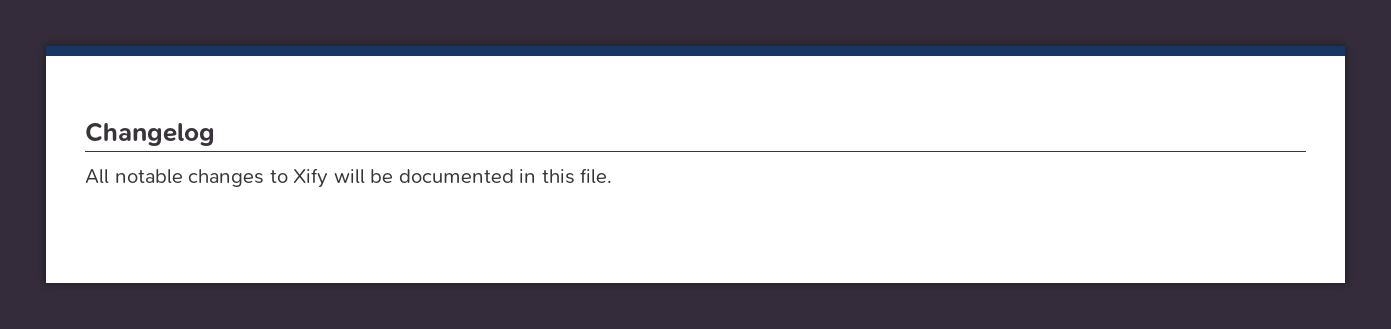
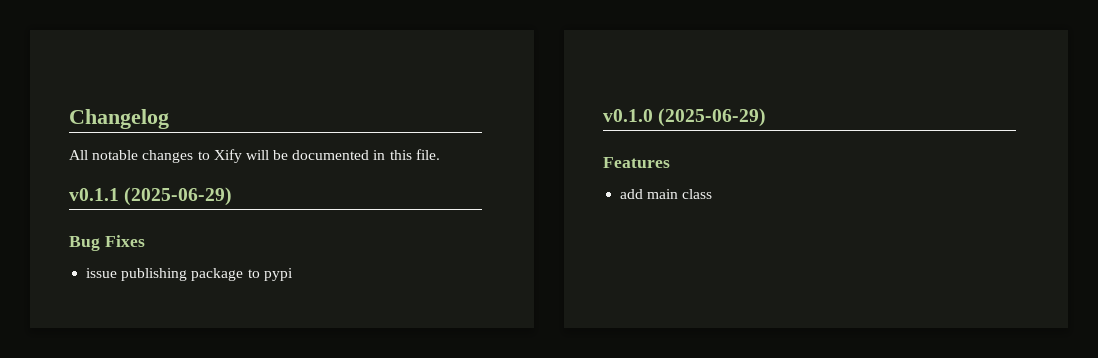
(613, 176) none -> [69,187,233,206] [69,235,145,251] [86,268,293,281] [603,108,767,127] [603,157,670,168] [620,189,713,199] // v0.1.1 (2025-06-29) // Bug Fixes // issue publishing package to pypi // v0.1.0 (2025-06-29) // Features // add main class

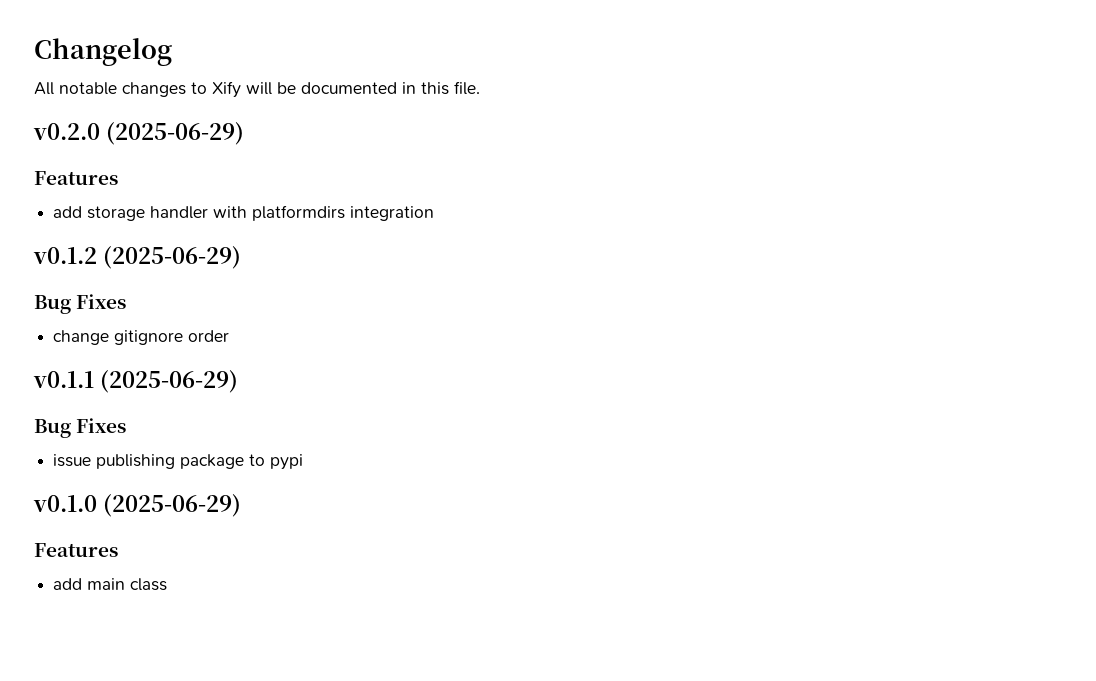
(440, 154) none -> [33,122,244,145] [34,171,118,185] [53,205,435,221] [33,246,241,269] [34,294,127,314] [53,330,230,345] // v0.2.0 (2025-06-29) // Features // add storage handler with platformdirs integration // v0.1.2 (2025-06-29) // Bug Fixes // change gitignore order

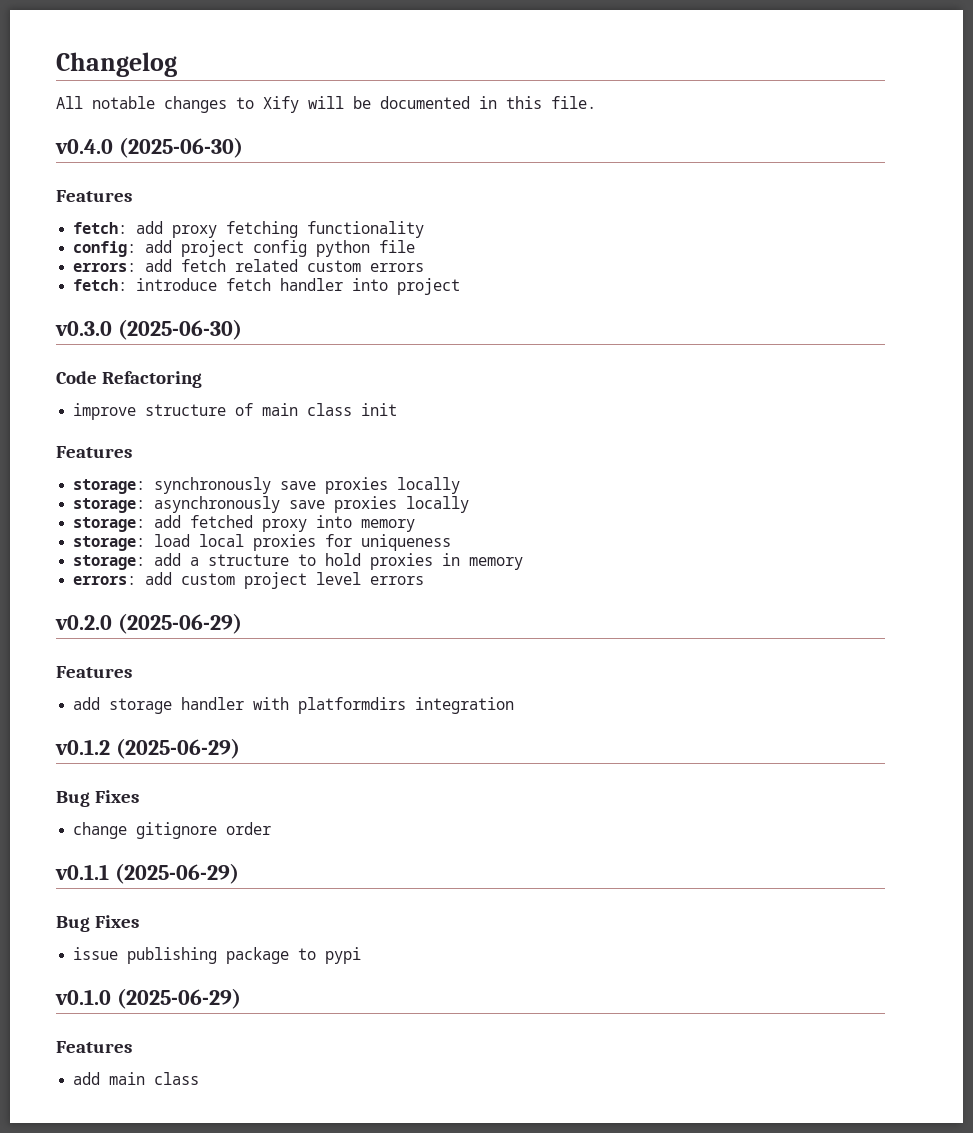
(480, 88) none -> [55,137,243,158] [56,190,132,202] [73,221,425,238] [73,240,416,257] [73,259,425,272] [73,278,461,295] [55,319,242,340] [56,371,203,388] [73,403,398,420] [56,446,132,458] [73,477,461,494] [73,496,470,513] [73,515,416,532] [73,534,452,551] [73,553,524,570] [73,572,425,589] // v0.4.0 (2025-06-30) // Features // fetch: add proxy fetching functionality // config: add project config python file // errors: add fetch related custom errors // fetch: introduce fetch handler into project // v0.3.0 (2025-06-30) // Code Refactoring // improve structure of main class init // Features // storage: synchronously save proxies locally // storage: asynchronously save proxies locally // storage: add fetched proxy into memory // storage: load local proxies for uniqueness // storage: add a structure to hold proxies in memory // errors: add custom project level errors

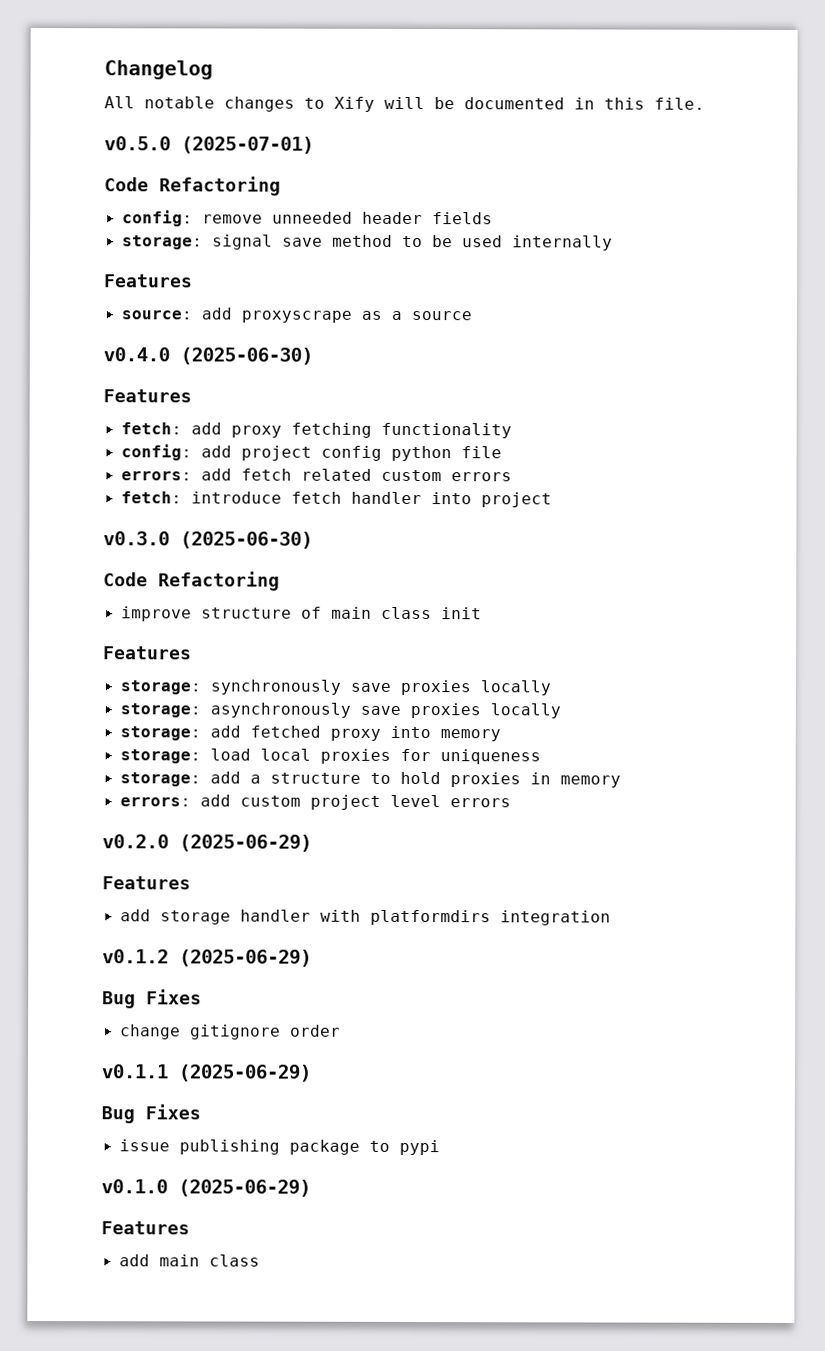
(596, 102) none -> [104,136,314,154] [104,176,281,196] [121,210,493,227] [121,234,613,251] [104,274,193,288] [120,307,472,323] // v0.5.0 (2025-07-01) // Code Refactoring // config: remove unneeded header fields // storage: signal save method to be used internally // Features // source: add proxyscrape as a source

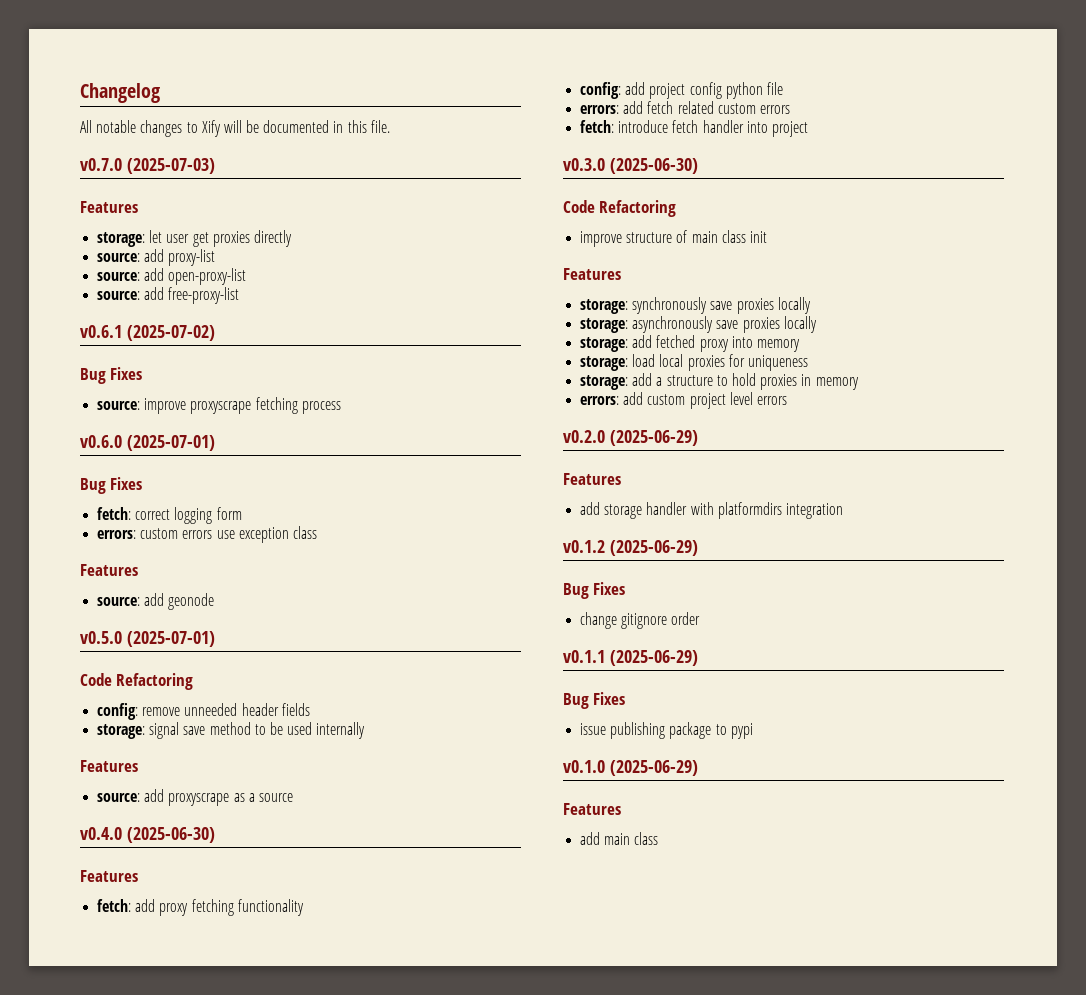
(705, 103) none -> [80,158,215,174] [80,201,138,213] [97,230,292,247] [97,249,216,266] [97,268,247,285] [97,287,240,304] [80,325,215,341] [80,367,143,384] [97,397,341,414] [80,435,215,451] [80,477,143,494] [97,507,242,524] [97,526,317,543] [80,564,138,576] [97,593,215,610] // v0.7.0 (2025-07-03) // Features // storage: let user get proxies directly // source: add proxy-list // source: add open-proxy-list // source: add free-proxy-list // v0.6.1 (2025-07-02) // Bug Fixes // source: improve proxyscrape fetching process // v0.6.0 (2025-07-01) // Bug Fixes // fetch: correct logging form // errors: custom errors use exception class // Features // source: add geonode

